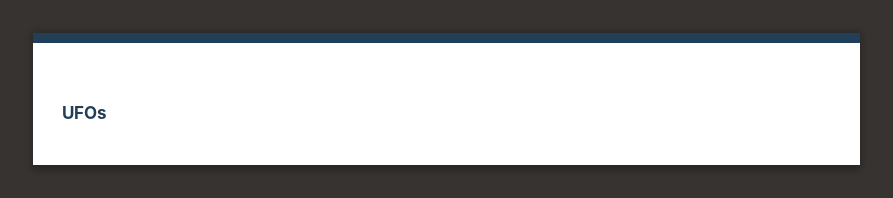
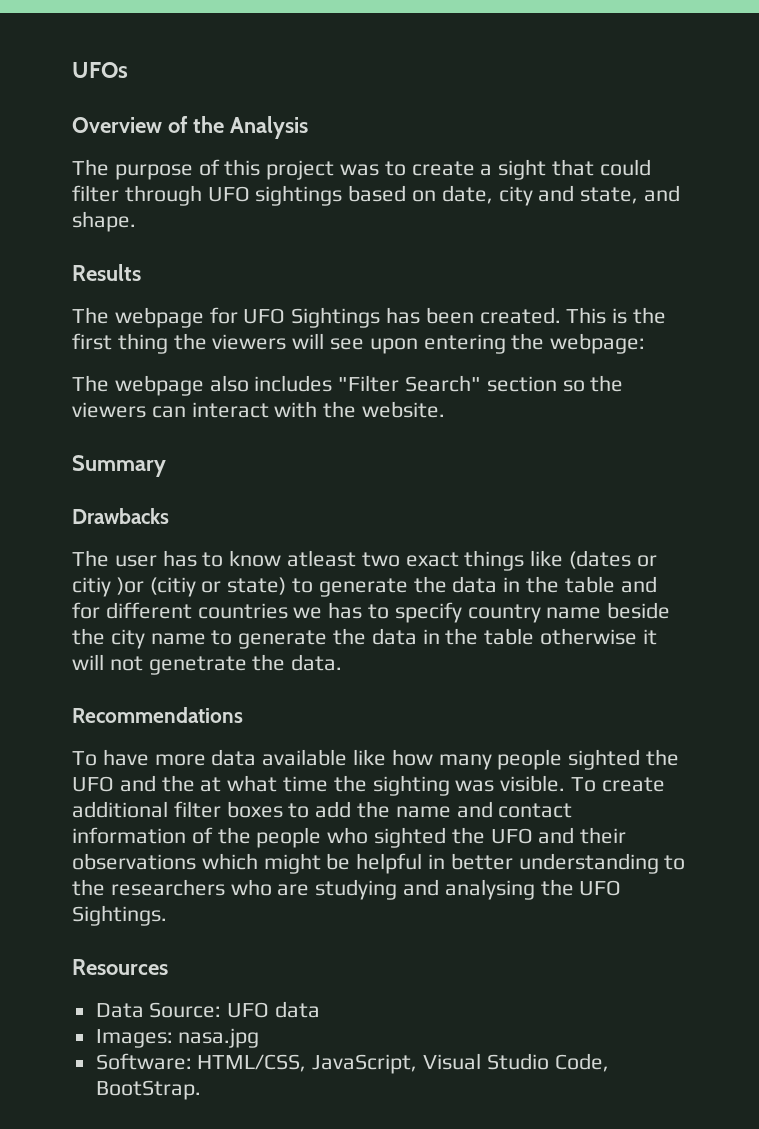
(107, 112) none -> [72,116,308,139] [72,159,651,180] [72,185,681,206] [72,211,136,232] [72,264,141,281] [72,307,667,328] [72,333,646,354] [72,375,624,396] [72,401,446,418] [72,455,166,477] [72,508,169,524] [72,550,657,571] [72,576,657,597] [72,602,671,623] [72,628,657,649] [72,654,343,675] [72,707,243,723] [72,749,680,770] [72,775,665,796] [72,801,573,818] [72,827,627,848] [72,853,686,874] [72,879,622,900] [72,905,167,926] [72,959,168,975] [95,1001,321,1018] [95,1028,260,1048] [95,1053,609,1074] [95,1080,201,1100] // Overview of the Analysis // The purpose of this project was to create a sight that could filter through UFO sightings based on date, city and state, and shape. // Results // The webpage for UFO Sightings has been created. This is the first thing the viewers will see upon entering the webpage: // The webpage also includes "Filter Search" section so the viewers can interact with the website. // Summary // Drawbacks // The user has to know atleast two exact things like (dates or citiy )or (citiy or state) to generate the data in the table and for different countries we has to specify country name beside the city name to generate the data in the table otherwise it will not genetrate the data. // Recommendations // To have more data available like how many people sighted the UFO and the at what time the sighting was visible. To create additional filter boxes to add the name and contact information of the people who sighted the UFO and their observations which might be helpful in better understanding to the researchers who are studying and analysing the UFO Sightings. // Resources // Data Source: UFO data // Images: nasa.jpg // Software: HTML/CSS, JavaScript, Visual Studio Code, BootStrap.

